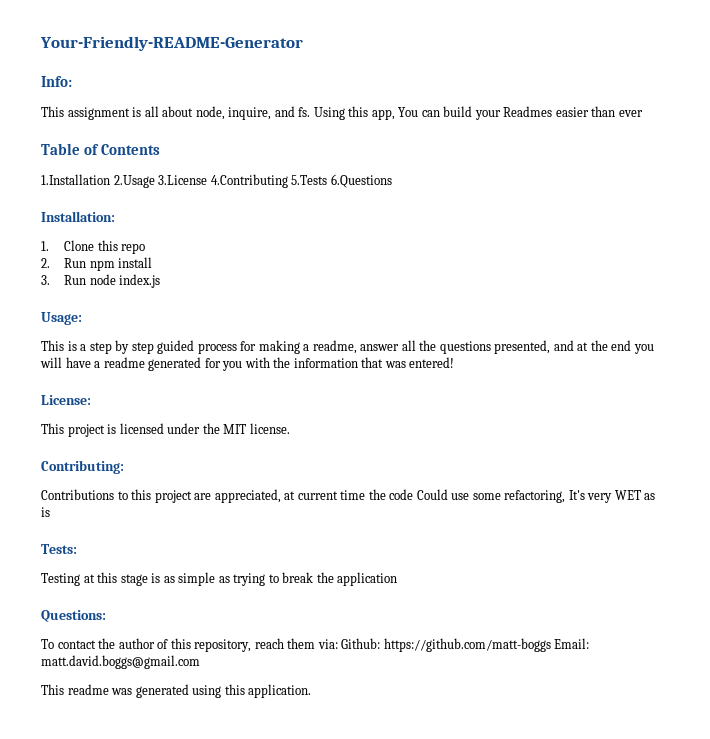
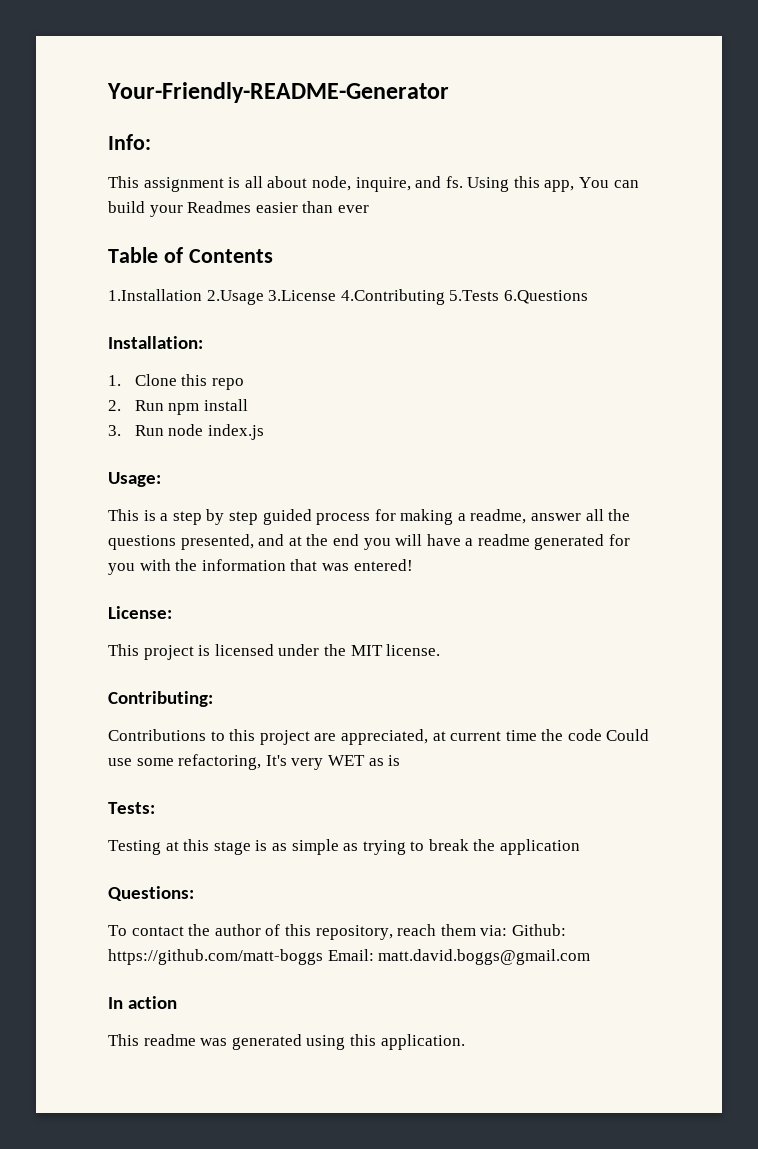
(200, 662) none -> [108,996,178,1009] // In action

